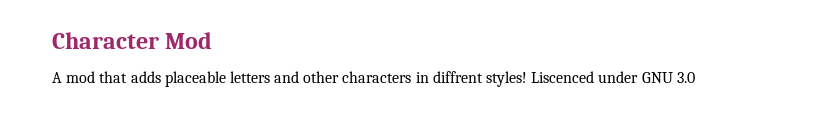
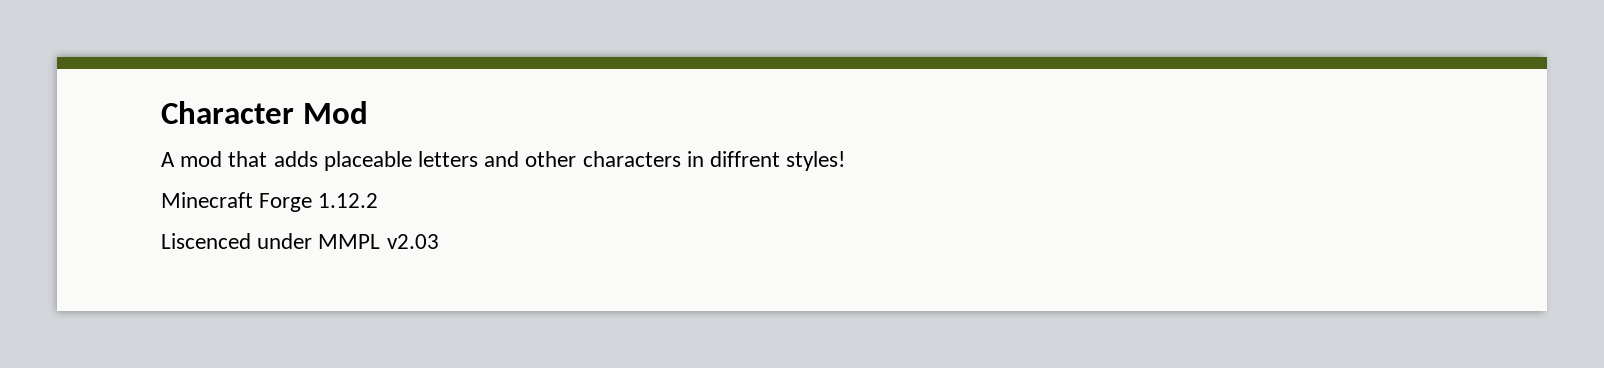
[531,71,695,83] Liscenced under GNU 3.0 -> [161,192,379,212] [161,233,439,249] // Minecraft Forge 1.12.2 // Liscenced under MMPL v2.03

